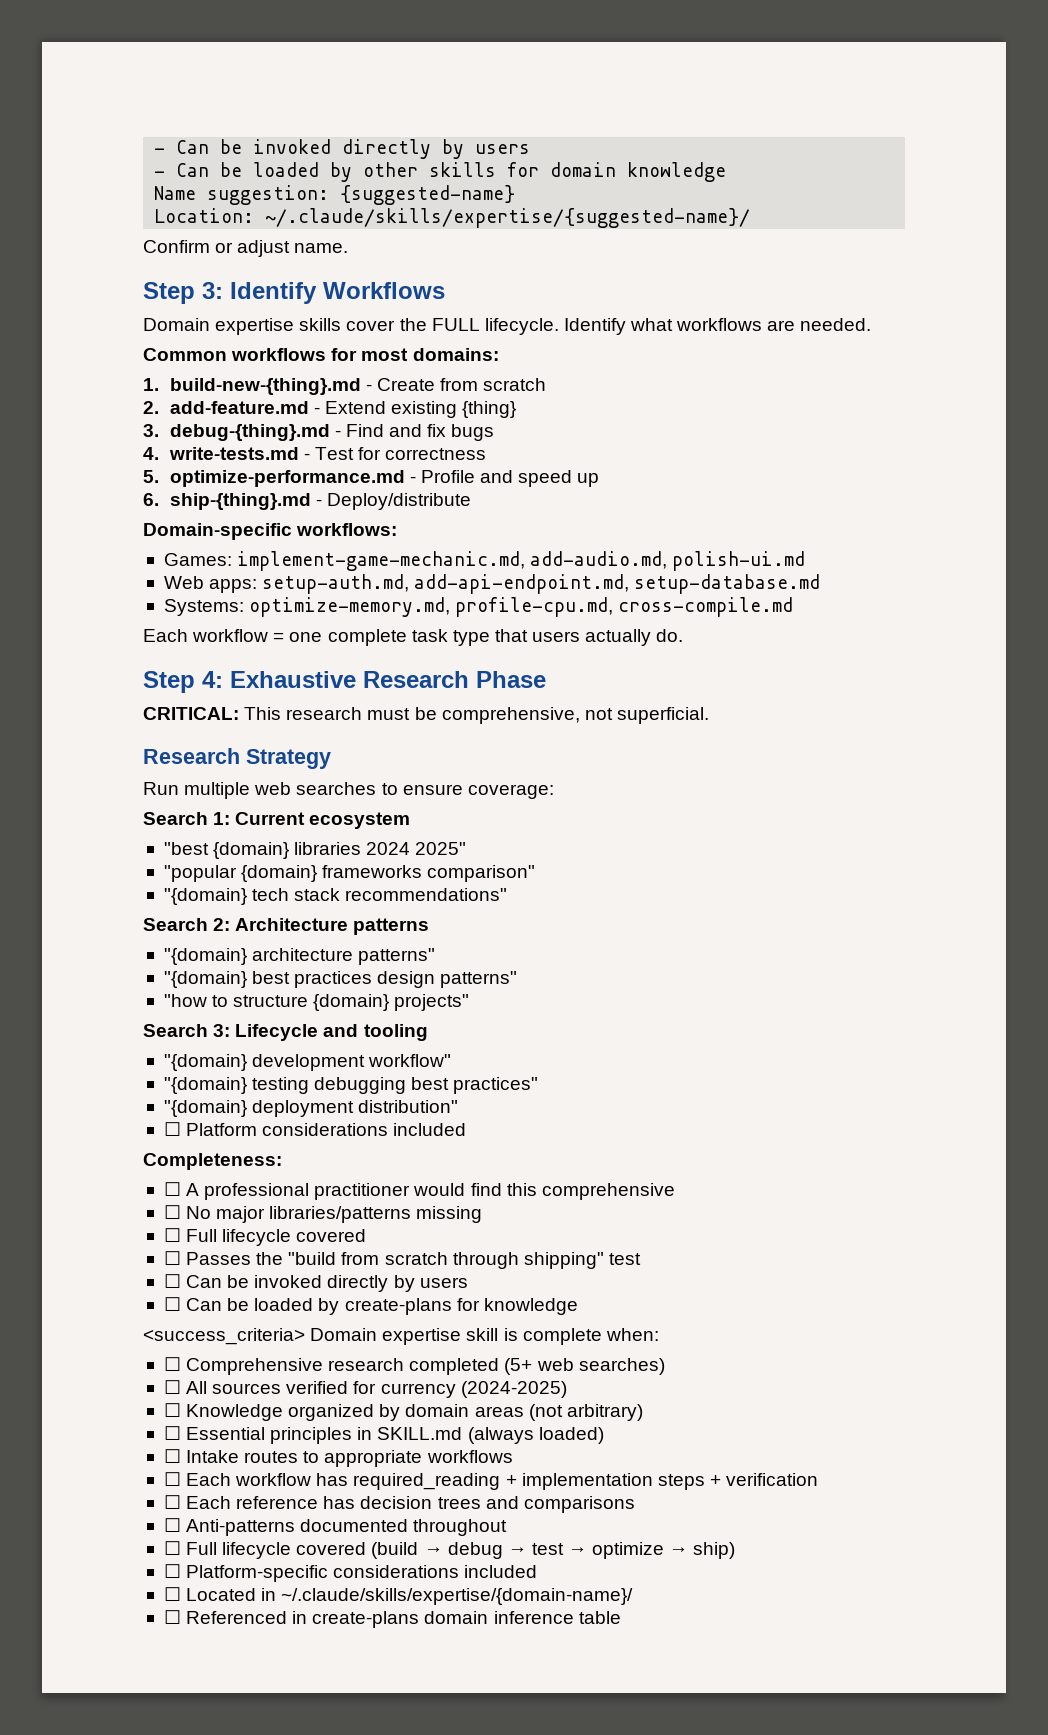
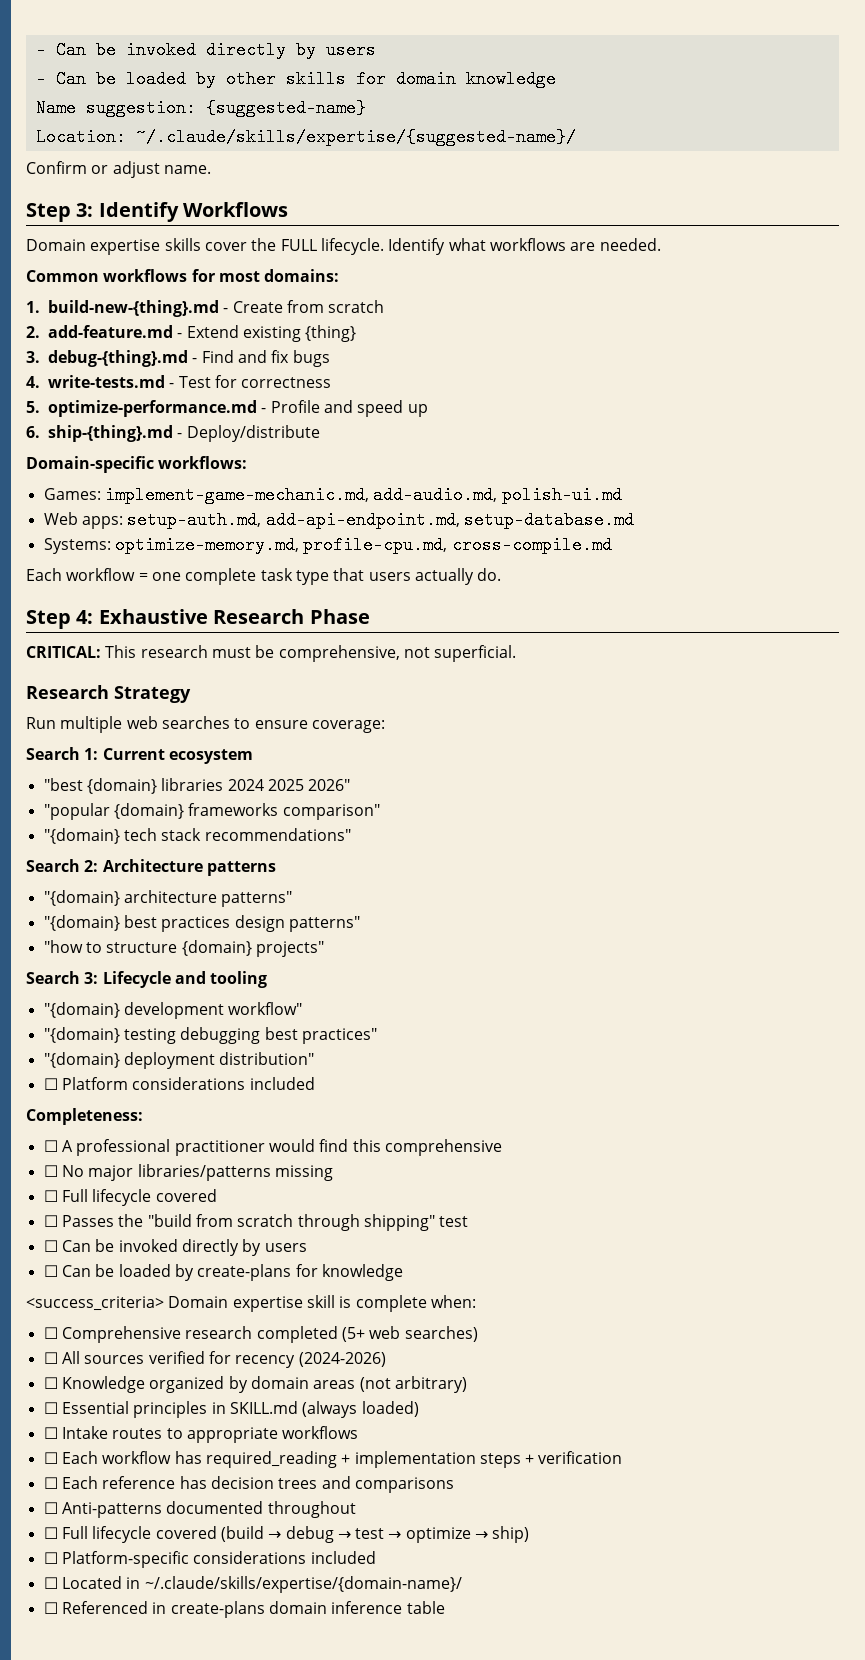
[415,842,467,855] 2025" -> [267,779,351,791] 2025 2026"
[380,1381,567,1398] currency (2024-2025) -> [235,1352,386,1368] recency (2024-2026)

